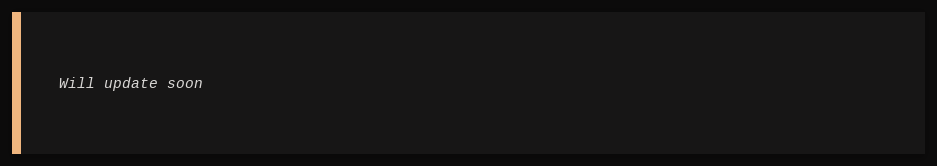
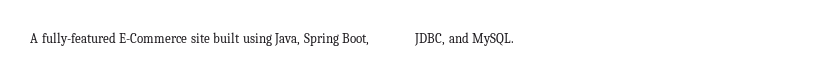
[59,77,203,91] Will update soon -> [30,32,515,46] A fully-featured E-Commerce site built using Java, Spring Boot, JDBC, and MySQL.

